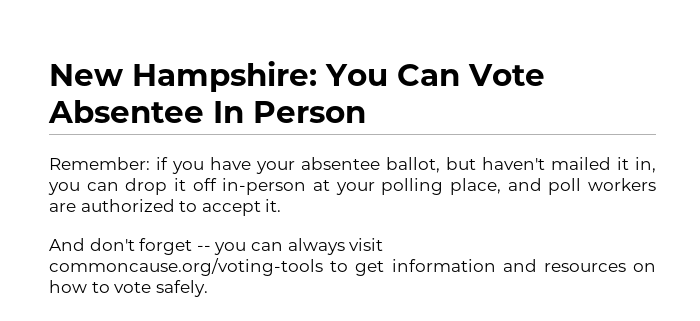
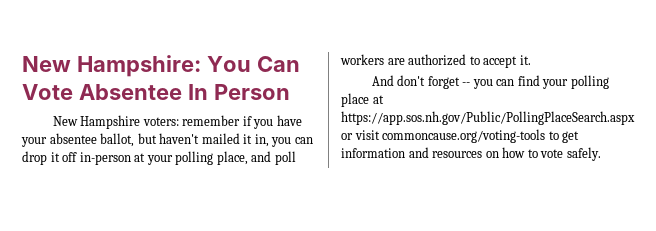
[49,157,150,170] Remember: -> [52,115,241,129] New Hampshire voters: remember
[287,238,345,255] always -> [517,75,609,89] [341,93,384,107] [341,111,635,125] [341,133,353,140] find your polling place at https://app.sos.nh.gov/Public/PollingPlaceSearch.aspx or

